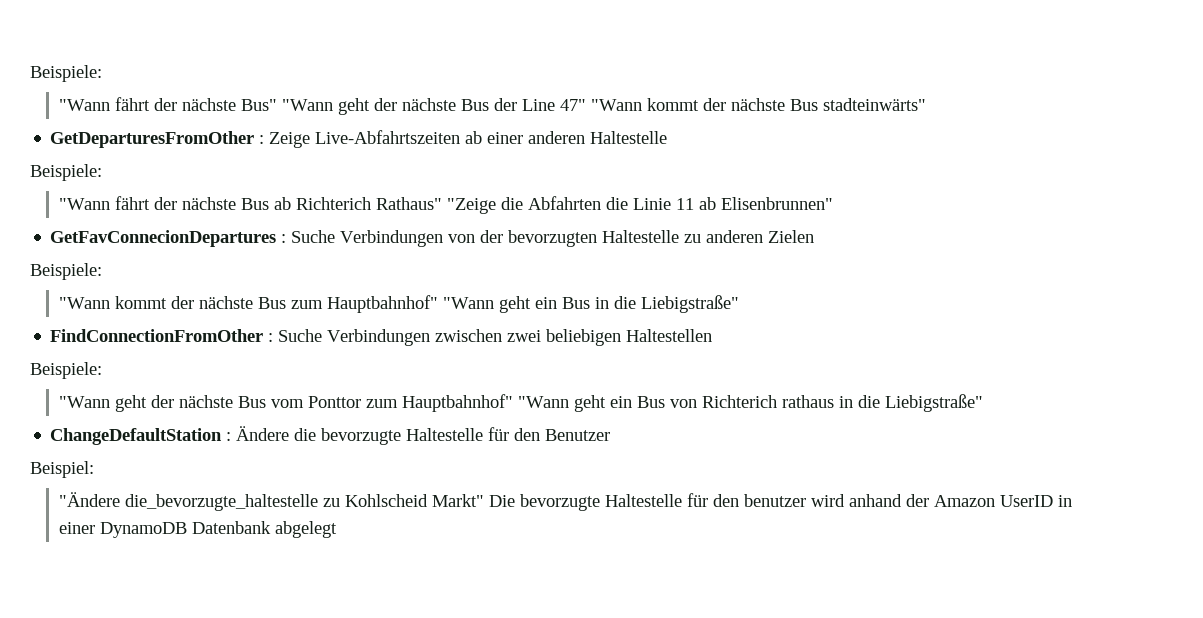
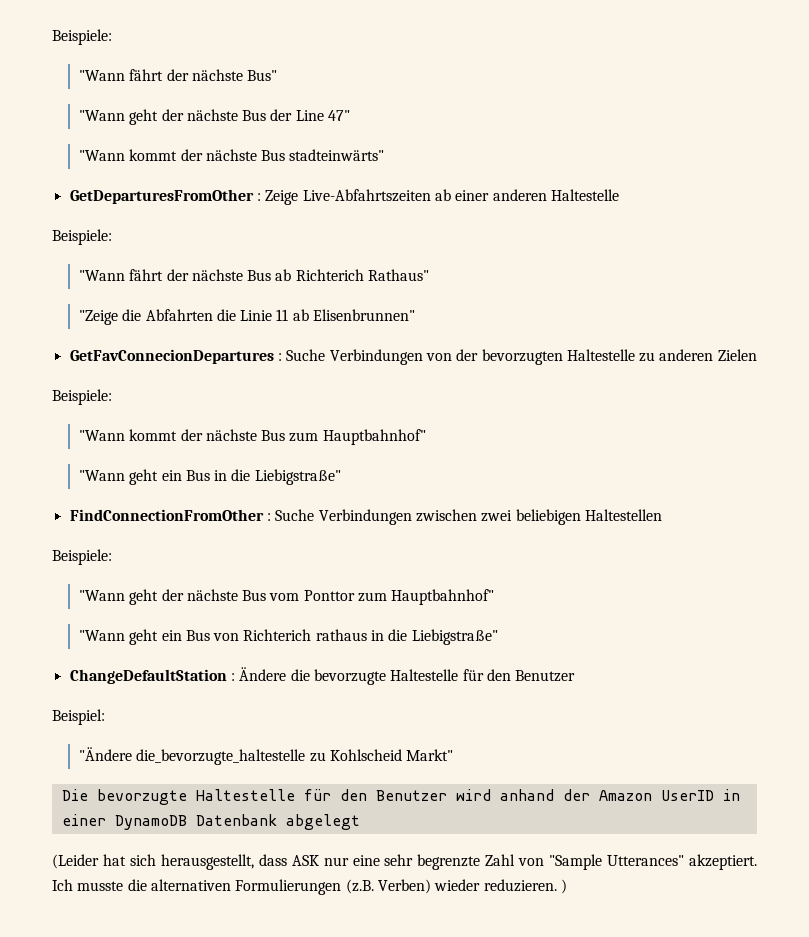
(278, 105) none -> (278, 75) //
(587, 105) none -> (351, 115) //
(443, 203) none -> (430, 275) //
(439, 304) none -> (426, 437) //
(514, 403) none -> (495, 597) //
(485, 500) none -> (454, 755) //
[744,494,807,507] benutzer -> [375,790,447,801] Benutzer
(338, 529) none -> [52,854,758,870] [52,879,567,895] // (Leider hat sich herausgestellt, dass ASK nur eine sehr begrenzte Zahl von "Sample Utterances" akzeptiert. Ich musste die alternativen Formulierungen (z.B. Verben) wieder reduzieren. )

